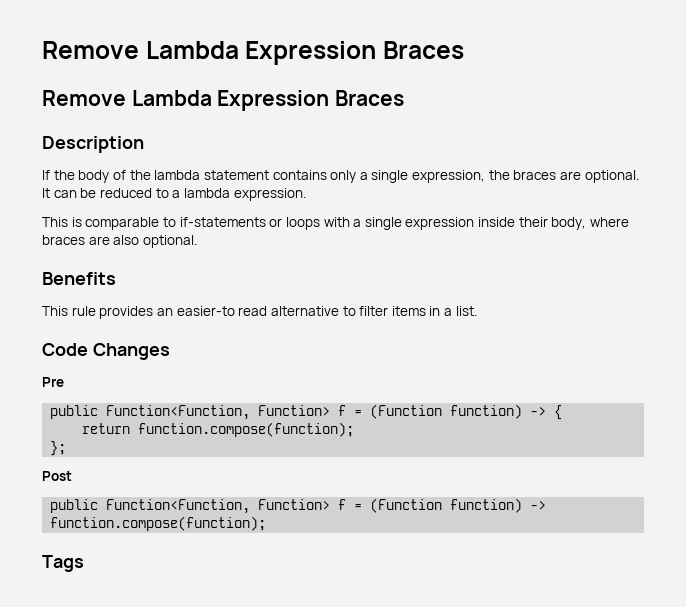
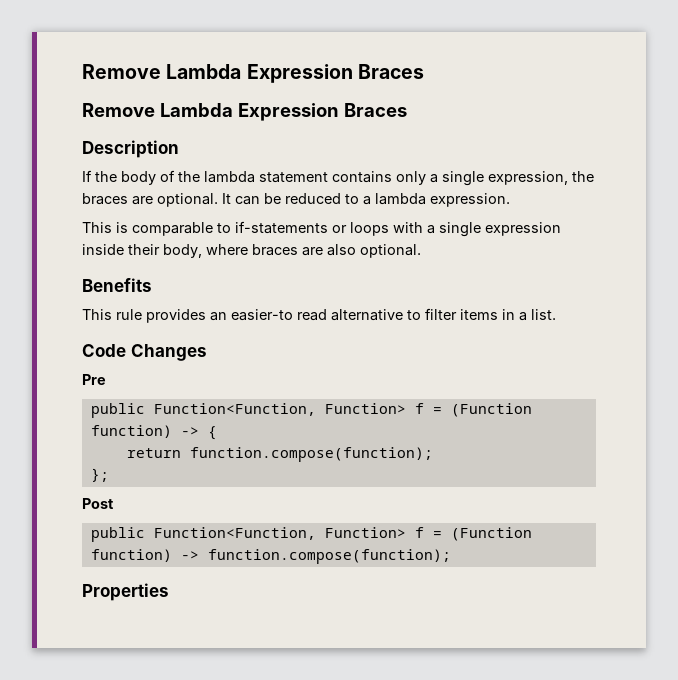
[42,555,84,572] Tags -> [82,583,169,601] Properties

